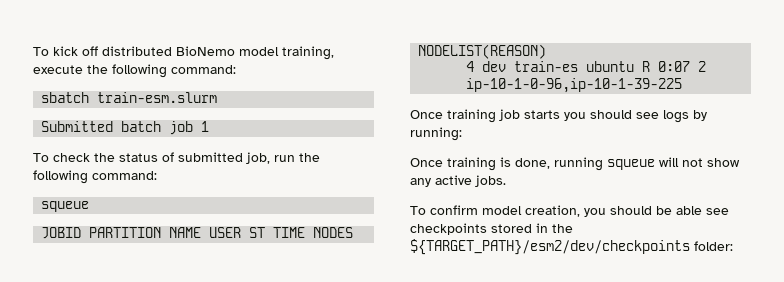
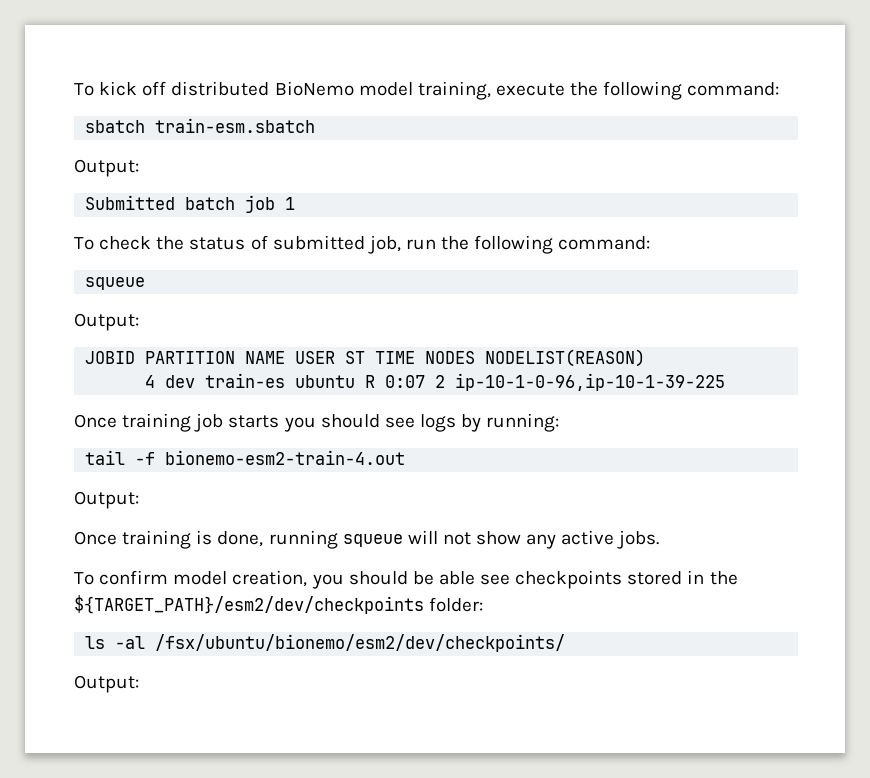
[97,92,218,103] train-esm.slurm -> [155,118,316,133] [74,159,139,177] train-esm.sbatch // Output:
(90, 206) none -> [74,313,139,331] // Output:
(462, 134) none -> [85,450,406,465] [74,491,139,509] // tail -f bionemo-esm2-train-4.out // Output:
(733, 246) none -> [85,634,566,652] [74,675,139,693] // ls -al /fsx/ubuntu/bionemo/esm2/dev/checkpoints/ // Output:

